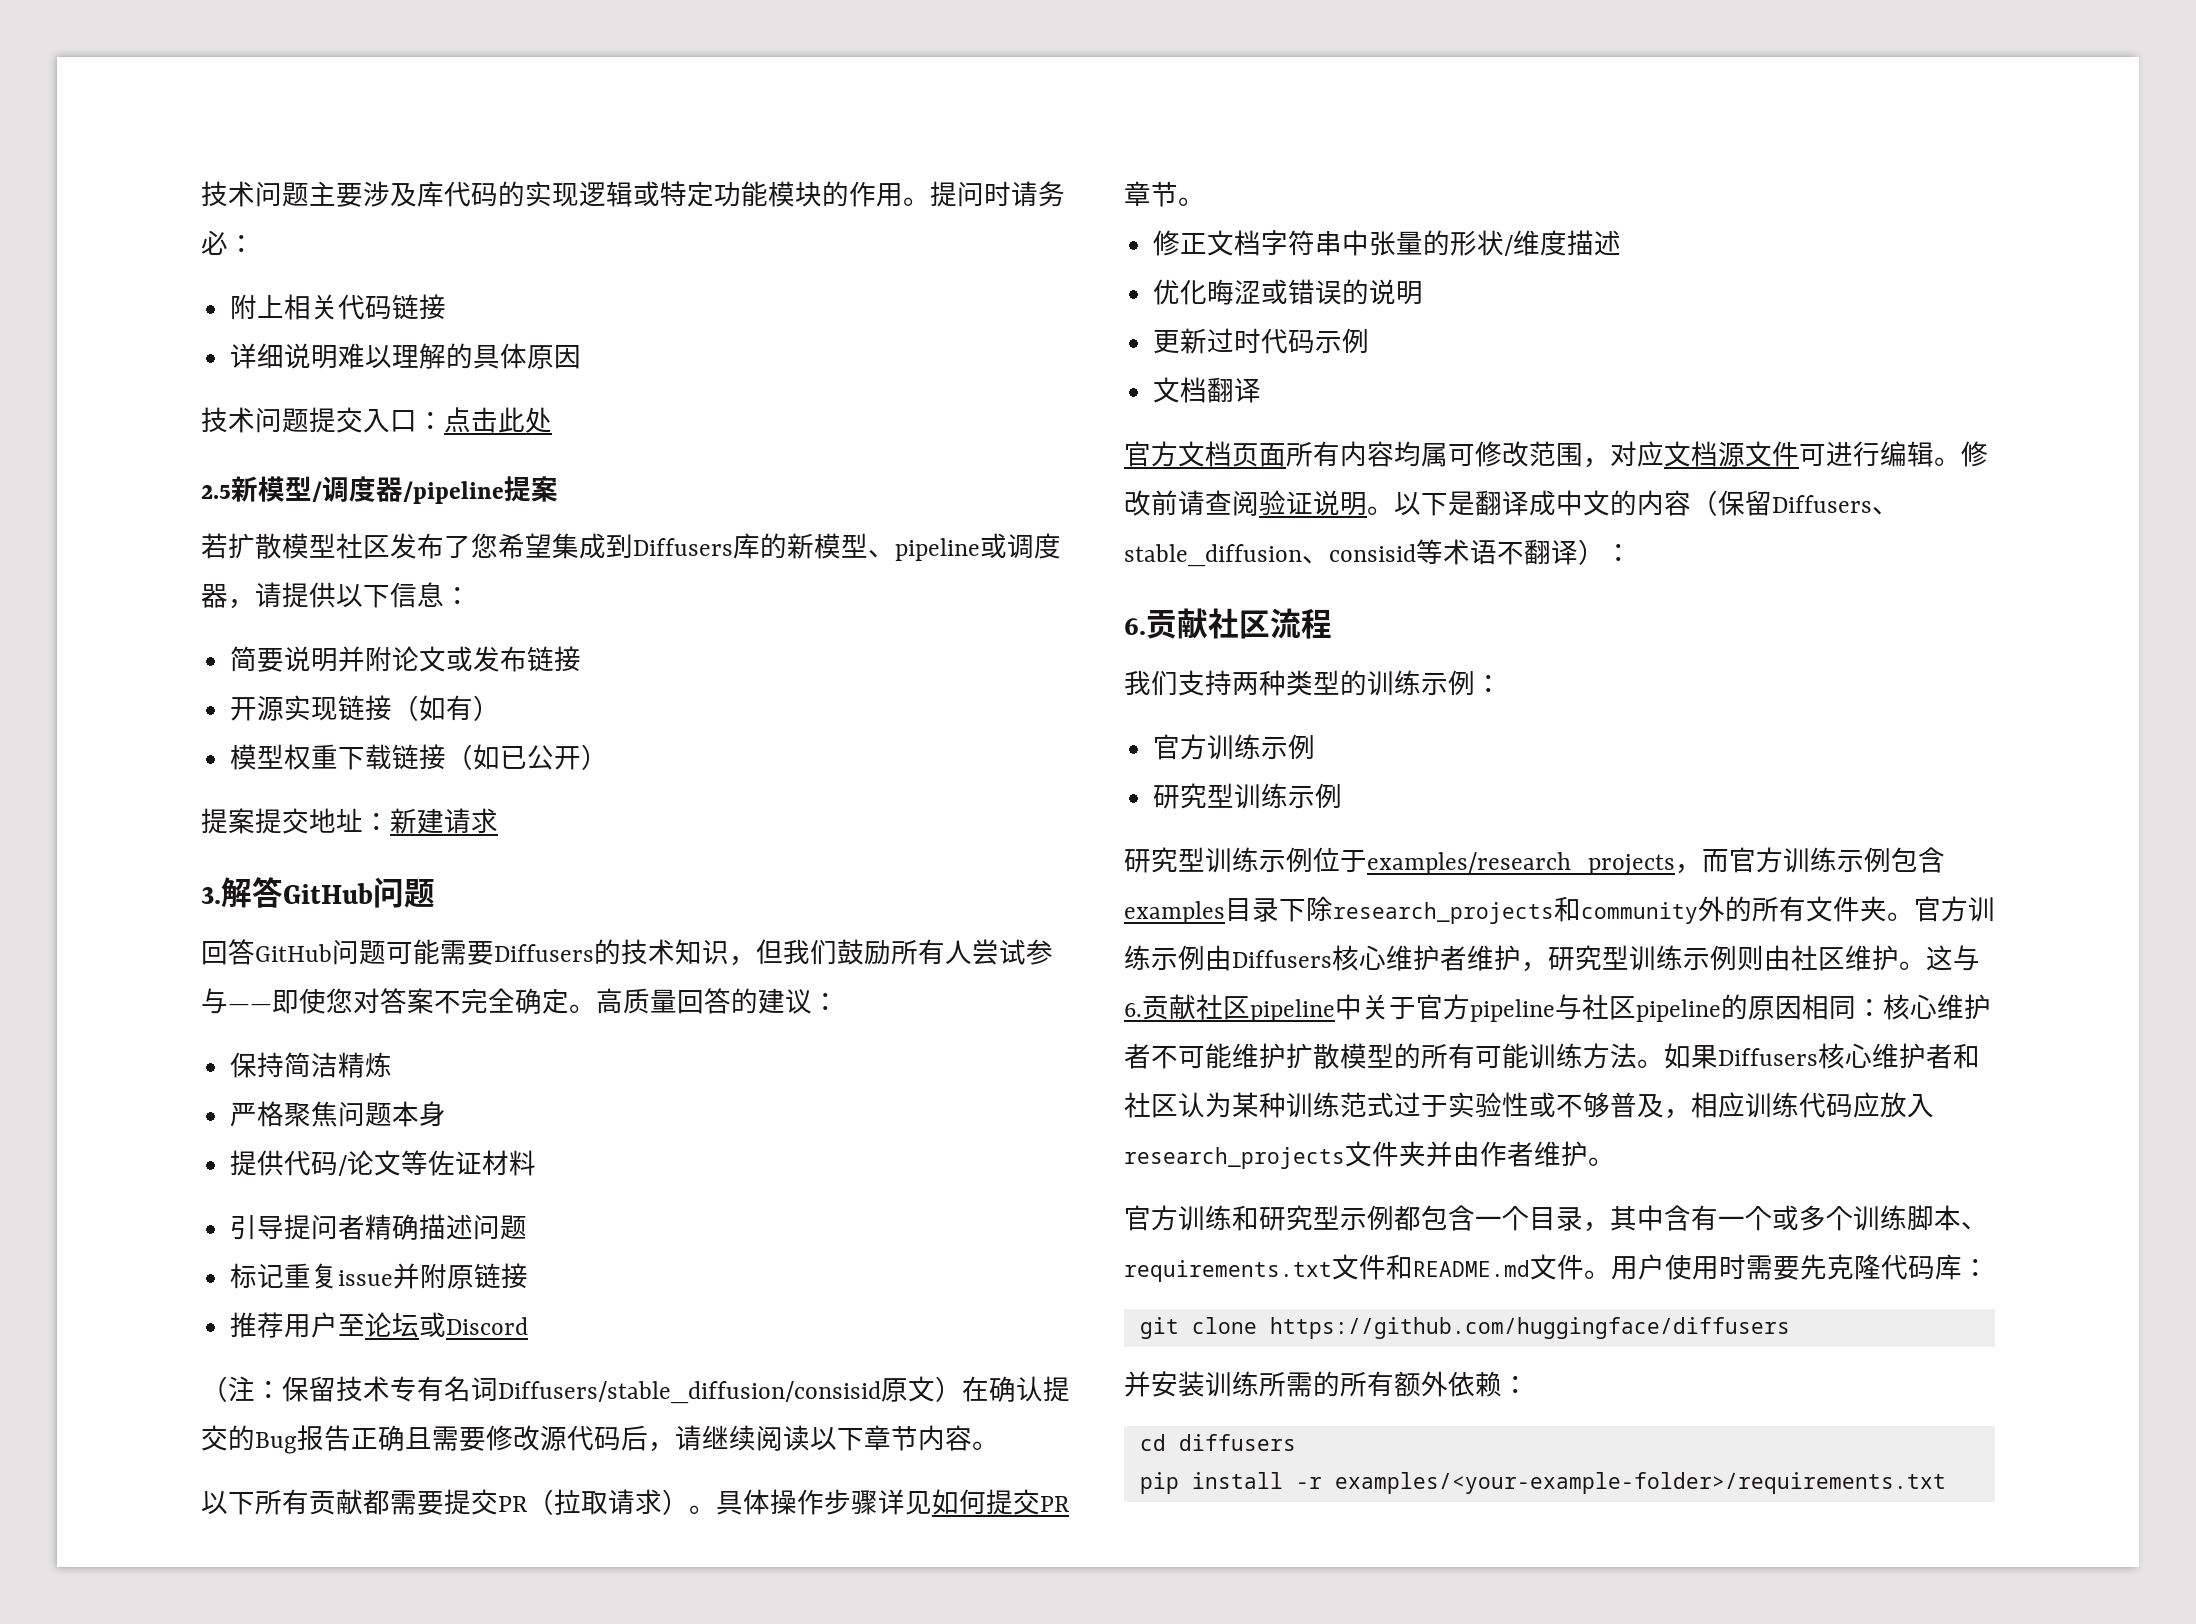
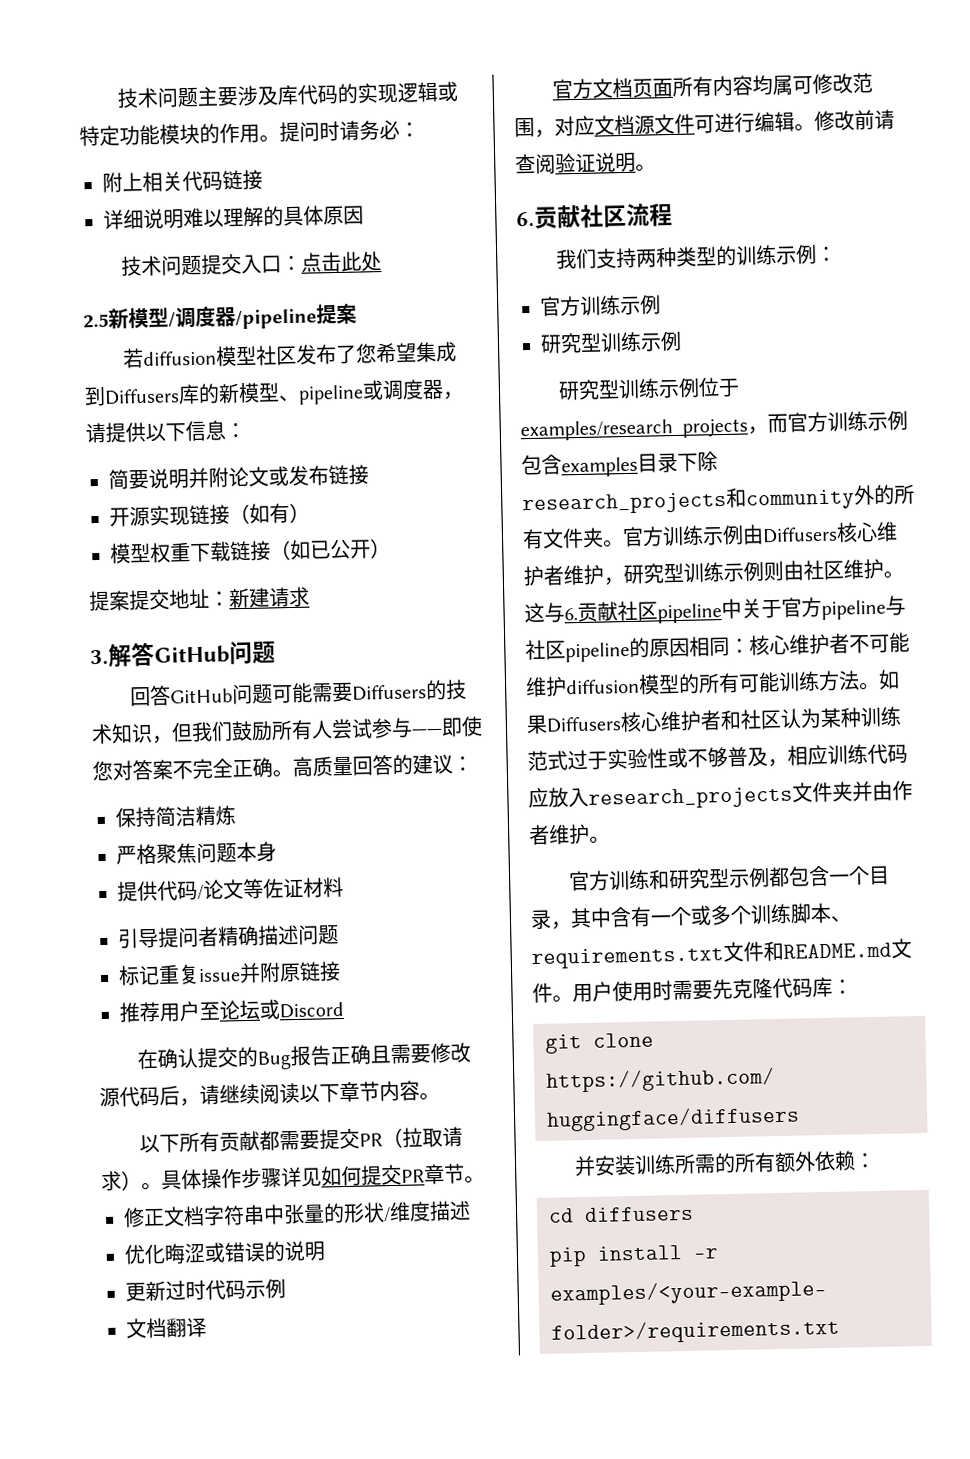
[228,533,282,559] 扩散 -> [143,350,218,367] diffusion
[515,988,569,1014] 确定 -> [232,757,273,778] 正确
[201,1376,962,1404] （注：保留技术专有名词Diffusers/stable_diffusion/consisid原文） -> (344, 1010) none
[1394,490,1899,516] [1124,539,1632,567] 以下是翻译成中文的内容（保留Diffusers、stable_diffusion、consisid等术语不翻译）： -> (656, 167) none
[1286,1043,1340,1069] 扩散 -> [565,678,640,695] diffusion

